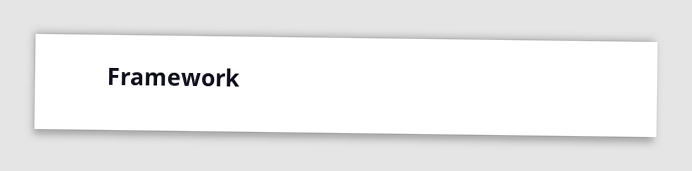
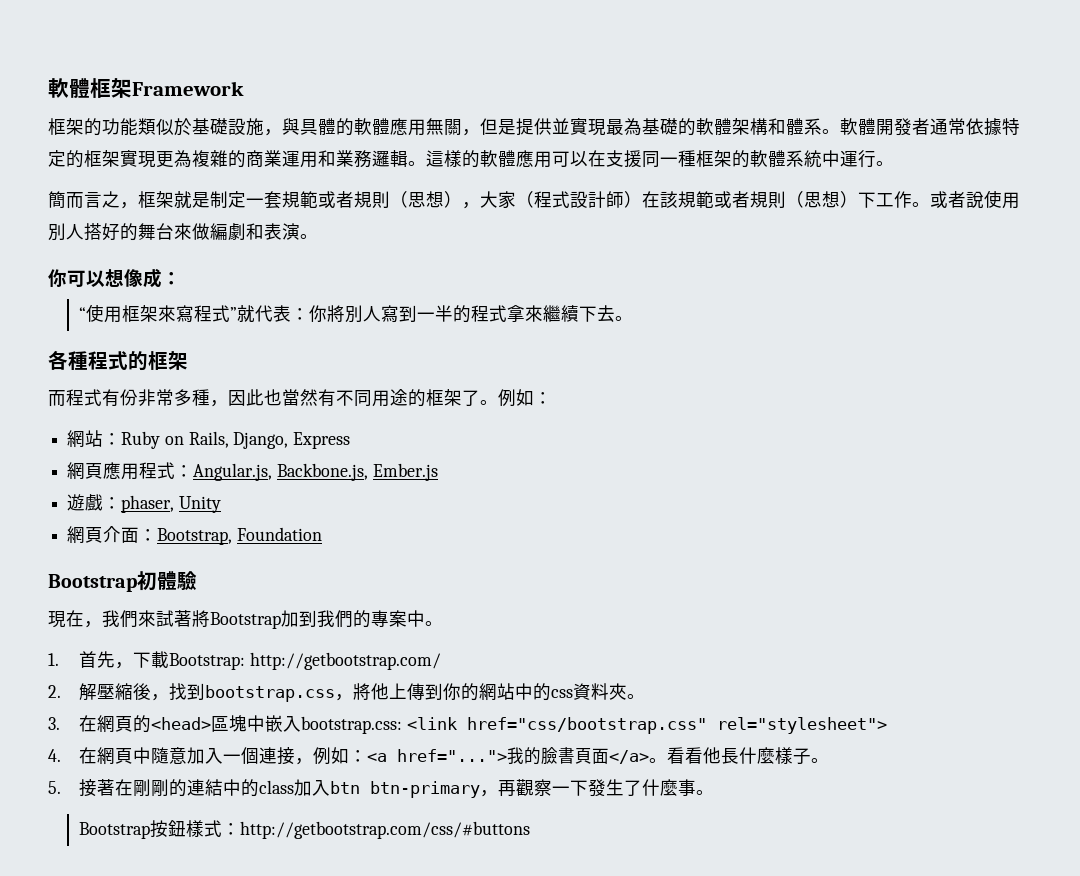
(106, 76) none -> [48,78,132,98] 軟體框架
(241, 76) none -> [48,118,1020,136] [48,150,894,168] [48,190,1020,209] [48,223,318,241] [48,268,181,288] [78,304,633,323] [48,350,188,371] [48,389,552,407] [67,430,351,449] [67,462,438,481] [67,494,221,513] [67,526,322,545] [48,571,197,592] [48,610,443,629] [48,651,441,670] [48,683,645,702] [48,715,887,734] [48,747,829,765] [48,779,714,798] [78,820,530,839] // 框架的功能類似於基礎設施，與具體的軟體應用無關，但是提供並實現最為基礎的軟體架構和體系。軟體開發者通常依據特定的框架實現更為複雜的商業運用和業務邏輯。這樣的軟體應用可以在支援同一種框架的軟體系統中運行。 // 簡而言之，框架就是制定一套規範或者規則（思想），大家（程式設計師）在該規範或者規則（思想）下工作。或者說使用別人搭好的舞台來做編劇和表演。 // 你可以想像成： // “使用框架來寫程式”就代表：你將別人寫到一半的程式拿來繼續下去。 // 各種程式的框架 // 而程式有份非常多種，因此也當然有不同用途的框架了。例如： // 網站：Ruby on Rails, Django, Express // 網頁應用程式：Angular.js, Backbone.js, Ember.js // 遊戲：phaser, Unity // 網頁介面：Bootstrap, Foundation // Bootstrap初體驗 // 現在，我們來試著將Bootstrap加到我們的專案中。 // 1.首先，下載Bootstrap: http://getbootstrap.com/ // 2.解壓縮後，找到bootstrap.css，將他上傳到你的網站中的css資料夾。 // 3.在網頁的<head>區塊中嵌入bootstrap.css: <link href="css/bootstrap.css" rel="stylesheet"> // 4.在網頁中隨意加入一個連接，例如：<a href="...">我的臉書頁面</a>。看看他長什麼樣子。 // 5.接著在剛剛的連結中的class加入btn btn-primary，再觀察一下發生了什麼事。 // Bootstrap按鈕樣式：http://getbootstrap.com/css/#buttons

